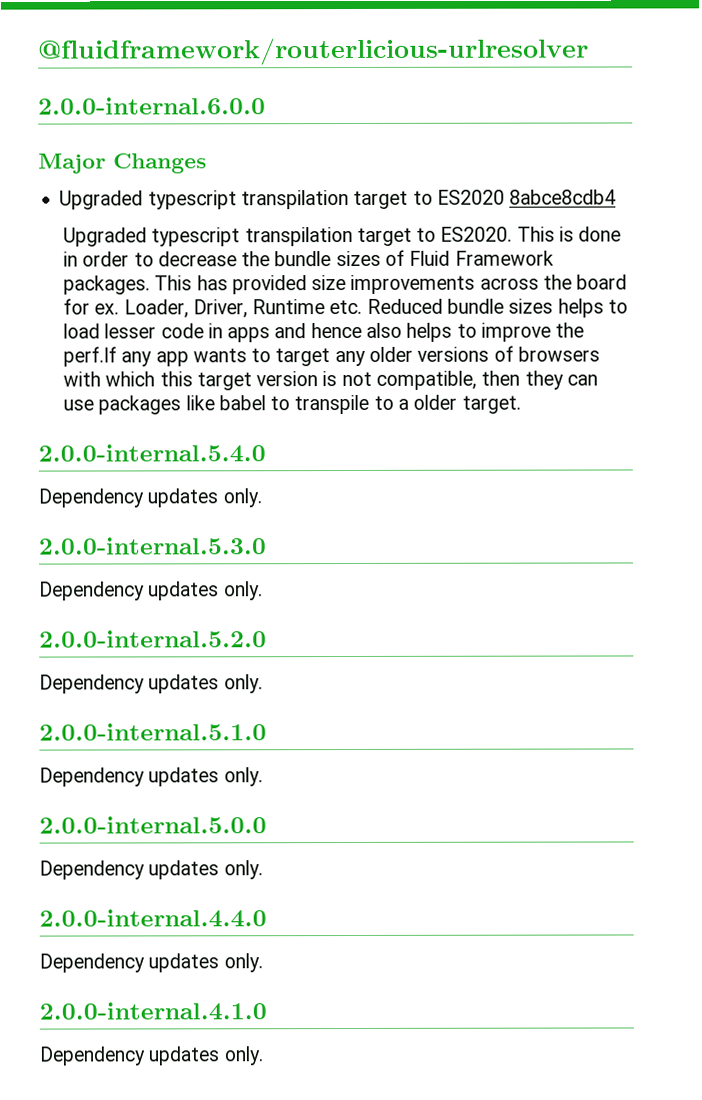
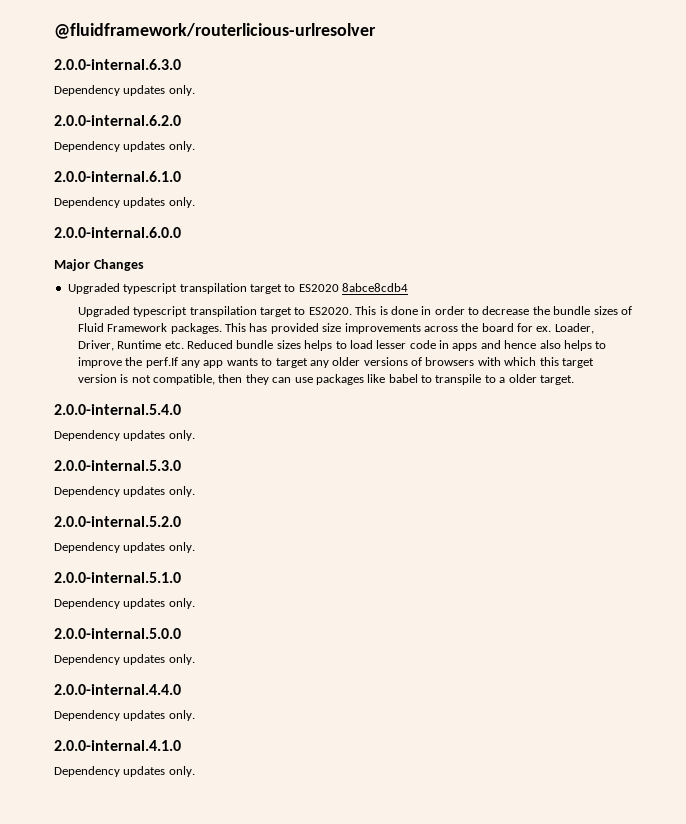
(589, 51) none -> [54,59,181,70] [54,85,195,96] [54,115,181,126] [54,141,195,152] [54,171,181,182] [54,197,195,208] // 2.0.0-internal.6.3.0 // Dependency updates only. // 2.0.0-internal.6.2.0 // Dependency updates only. // 2.0.0-internal.6.1.0 // Dependency updates only.

